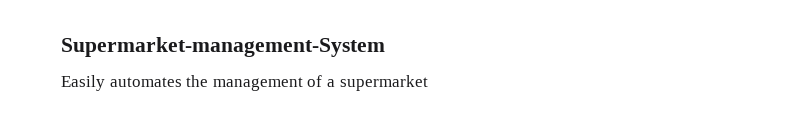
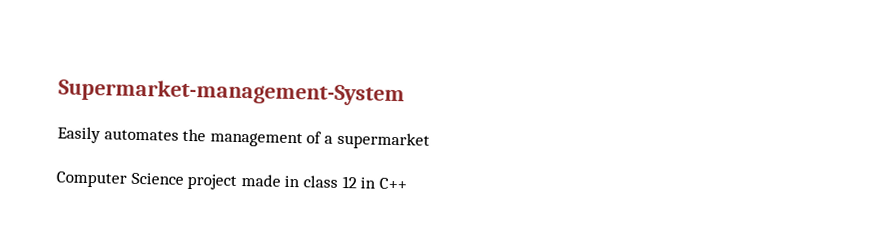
(428, 83) none -> [56,171,407,190] // Computer Science project made in class 12 in C++

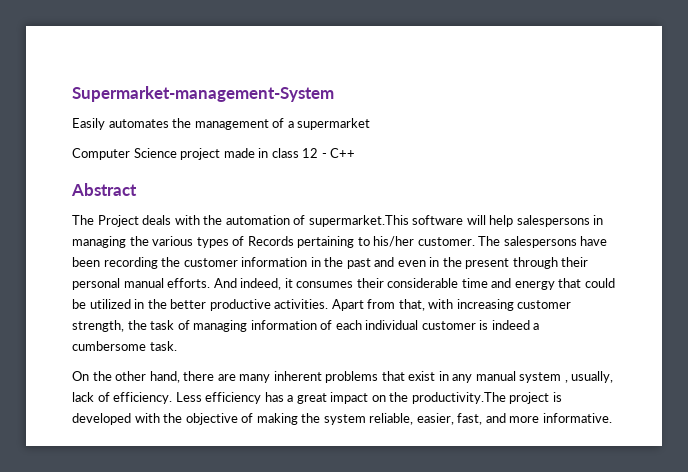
[360,177,407,190] in C++ -> [321,148,356,158] [71,183,137,196] [72,215,604,227] [72,236,608,248] [72,257,589,269] [72,278,615,290] [72,299,572,311] [72,320,540,332] [72,341,177,351] [72,371,614,383] [72,392,562,404] [72,413,612,425] - C++ // Abstract // The Project deals with the automation of supermarket.This software will help salespersons in managing the various types of Records pertaining to his/her customer. The salespersons have been recording the customer information in the past and even in the present through their personal manual efforts. And indeed, it consumes their considerable time and energy that could be utilized in the better productive activities. Apart from that, with increasing customer strength, the task of managing information of each individual customer is indeed a cumbersome task. // On the other hand, there are many inherent problems that exist in any manual system , usually, lack of efficiency. Less efficiency has a great impact on the productivity.The project is developed with the objective of making the system reliable, easier, fast, and more informative.

